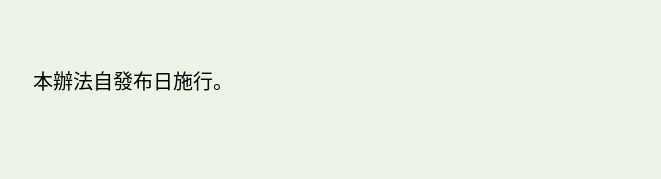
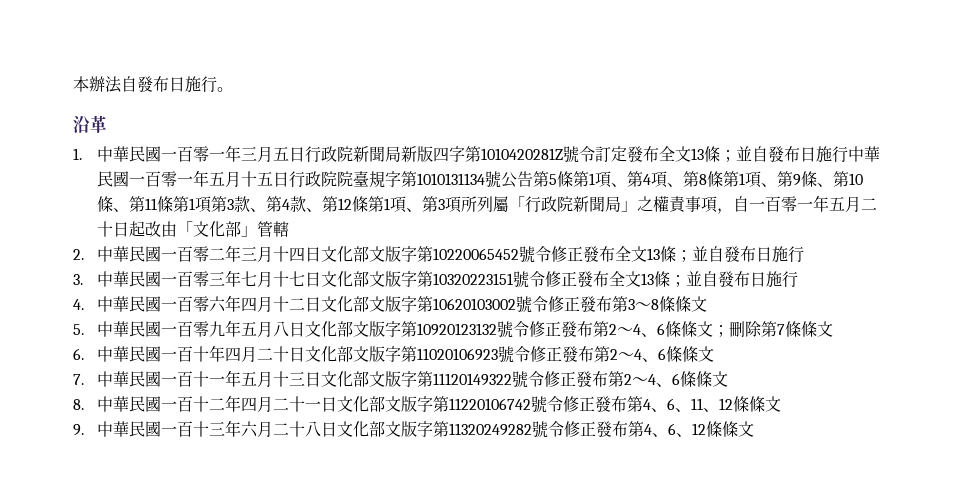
(233, 87) none -> [73,115,107,133] [73,145,880,163] [96,170,863,188] [96,195,877,214] [96,221,289,237] [73,245,804,263] [73,270,798,288] [73,295,707,313] [73,320,833,338] [73,345,714,363] [73,370,728,388] [73,395,781,413] [73,420,754,438] // 沿革 // 1.中華民國一百零一年三月五日行政院新聞局新版四字第1010420281Z號令訂定發布全文13條；並自發布日施行中華民國一百零一年五月十五日行政院院臺規字第1010131134號公告第5條第1項、第4項、第8條第1項、第9條、第10條、第11條第1項第3款、第4款、第12條第1項、第3項所列屬「行政院新聞局」之權責事項，自一百零一年五月二十日起改由「文化部」管轄 // 2.中華民國一百零二年三月十四日文化部文版字第10220065452號令修正發布全文13條；並自發布日施行 // 3.中華民國一百零三年七月十七日文化部文版字第10320223151號令修正發布全文13條；並自發布日施行 // 4.中華民國一百零六年四月十二日文化部文版字第10620103002號令修正發布第3～8條條文 // 5.中華民國一百零九年五月八日文化部文版字第10920123132號令修正發布第2～4、6條條文；刪除第7條條文 // 6.中華民國一百十年四月二十日文化部文版字第11020106923號令修正發布第2～4、6條條文 // 7.中華民國一百十一年五月十三日文化部文版字第11120149322號令修正發布第2～4、6條條文 // 8.中華民國一百十二年四月二十一日文化部文版字第11220106742號令修正發布第4、6、11、12條條文 // 9.中華民國一百十三年六月二十八日文化部文版字第11320249282號令修正發布第4、6、12條條文

